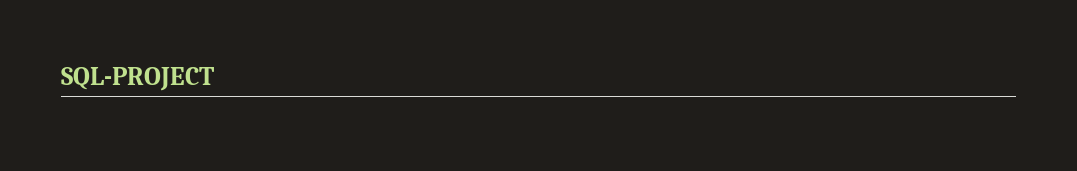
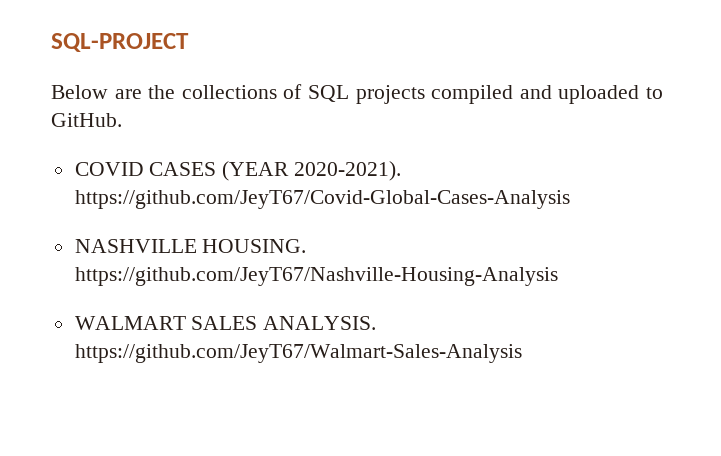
(214, 79) none -> [51,84,663,104] [51,113,122,127] [74,161,402,181] [74,190,570,209] [74,239,307,253] [74,267,558,286] [74,316,377,330] [74,344,522,363] // Below are the collections of SQL projects compiled and uploaded to GitHub. // COVID CASES (YEAR 2020-2021). https://github.com/JeyT67/Covid-Global-Cases-Analysis // NASHVILLE HOUSING. https://github.com/JeyT67/Nashville-Housing-Analysis // WALMART SALES ANALYSIS. https://github.com/JeyT67/Walmart-Sales-Analysis

